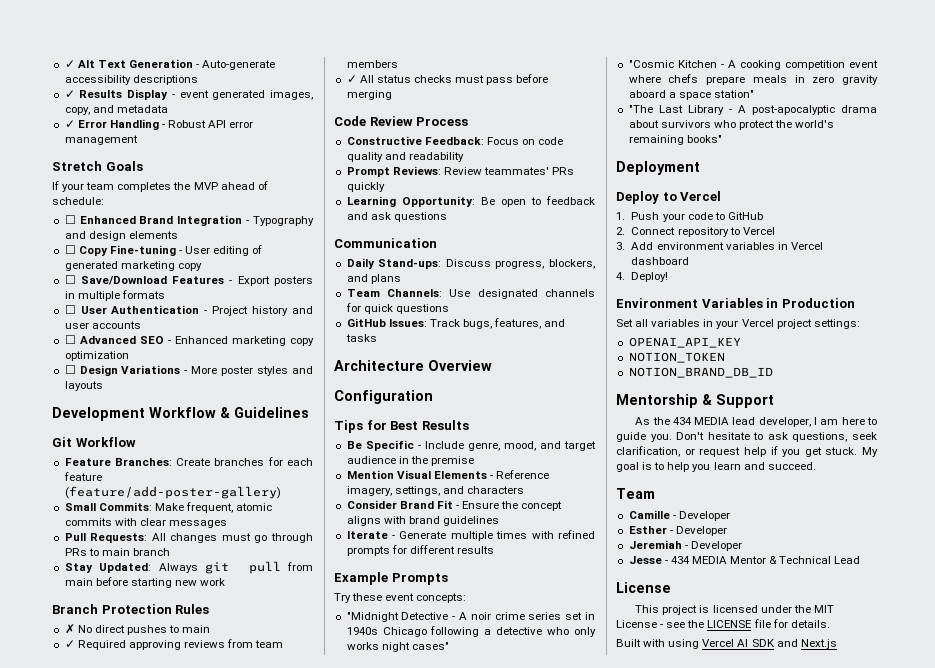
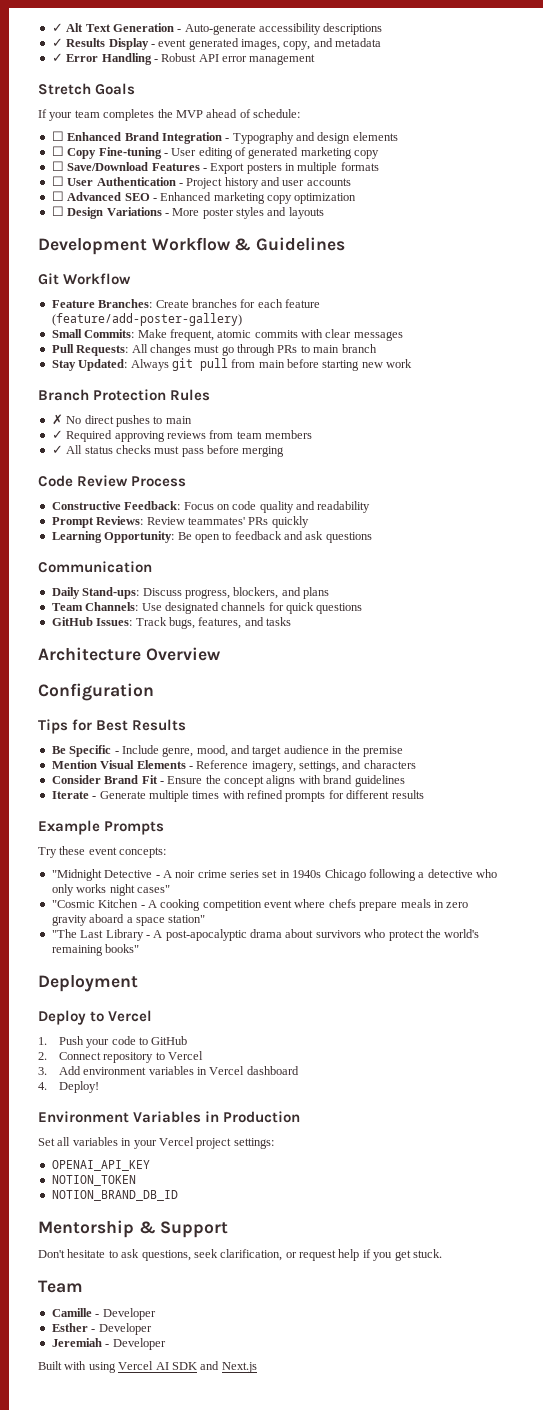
[635,417,877,427] [616,432,672,442] As the 434 MEDIA lead developer, I am here to guide you. -> (229, 1229) none
[862,447,878,457] [616,462,816,472] My goal is to help you learn and succeed. -> (442, 1253) none
[628,556,861,564] [616,582,671,593] [635,605,834,615] [616,619,830,628] // Jesse - 434 MEDIA Mentor & Technical Lead // License // This project is licensed under the MIT License - see the LICENSE file for details. -> (166, 1344) none

